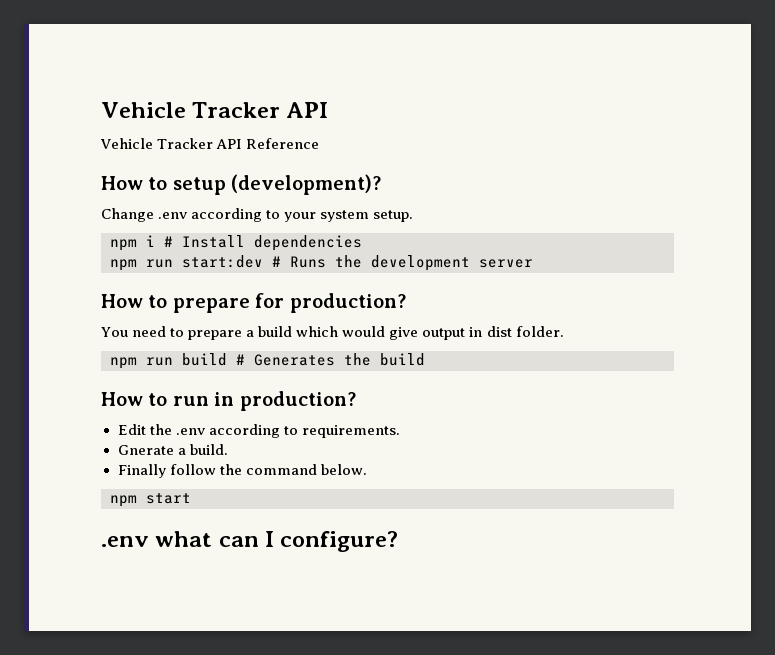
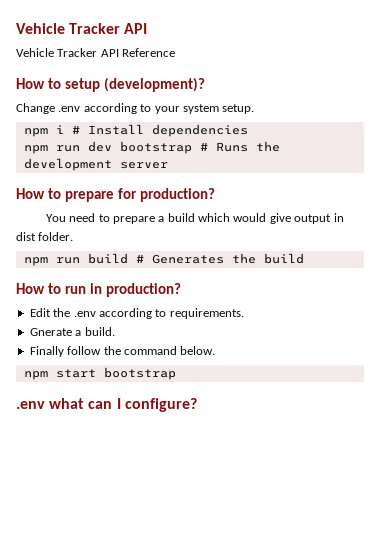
[182,255,263,268] start:dev -> [87,141,192,154] dev bootstrap
(191, 498) none -> [103,367,176,380] bootstrap

